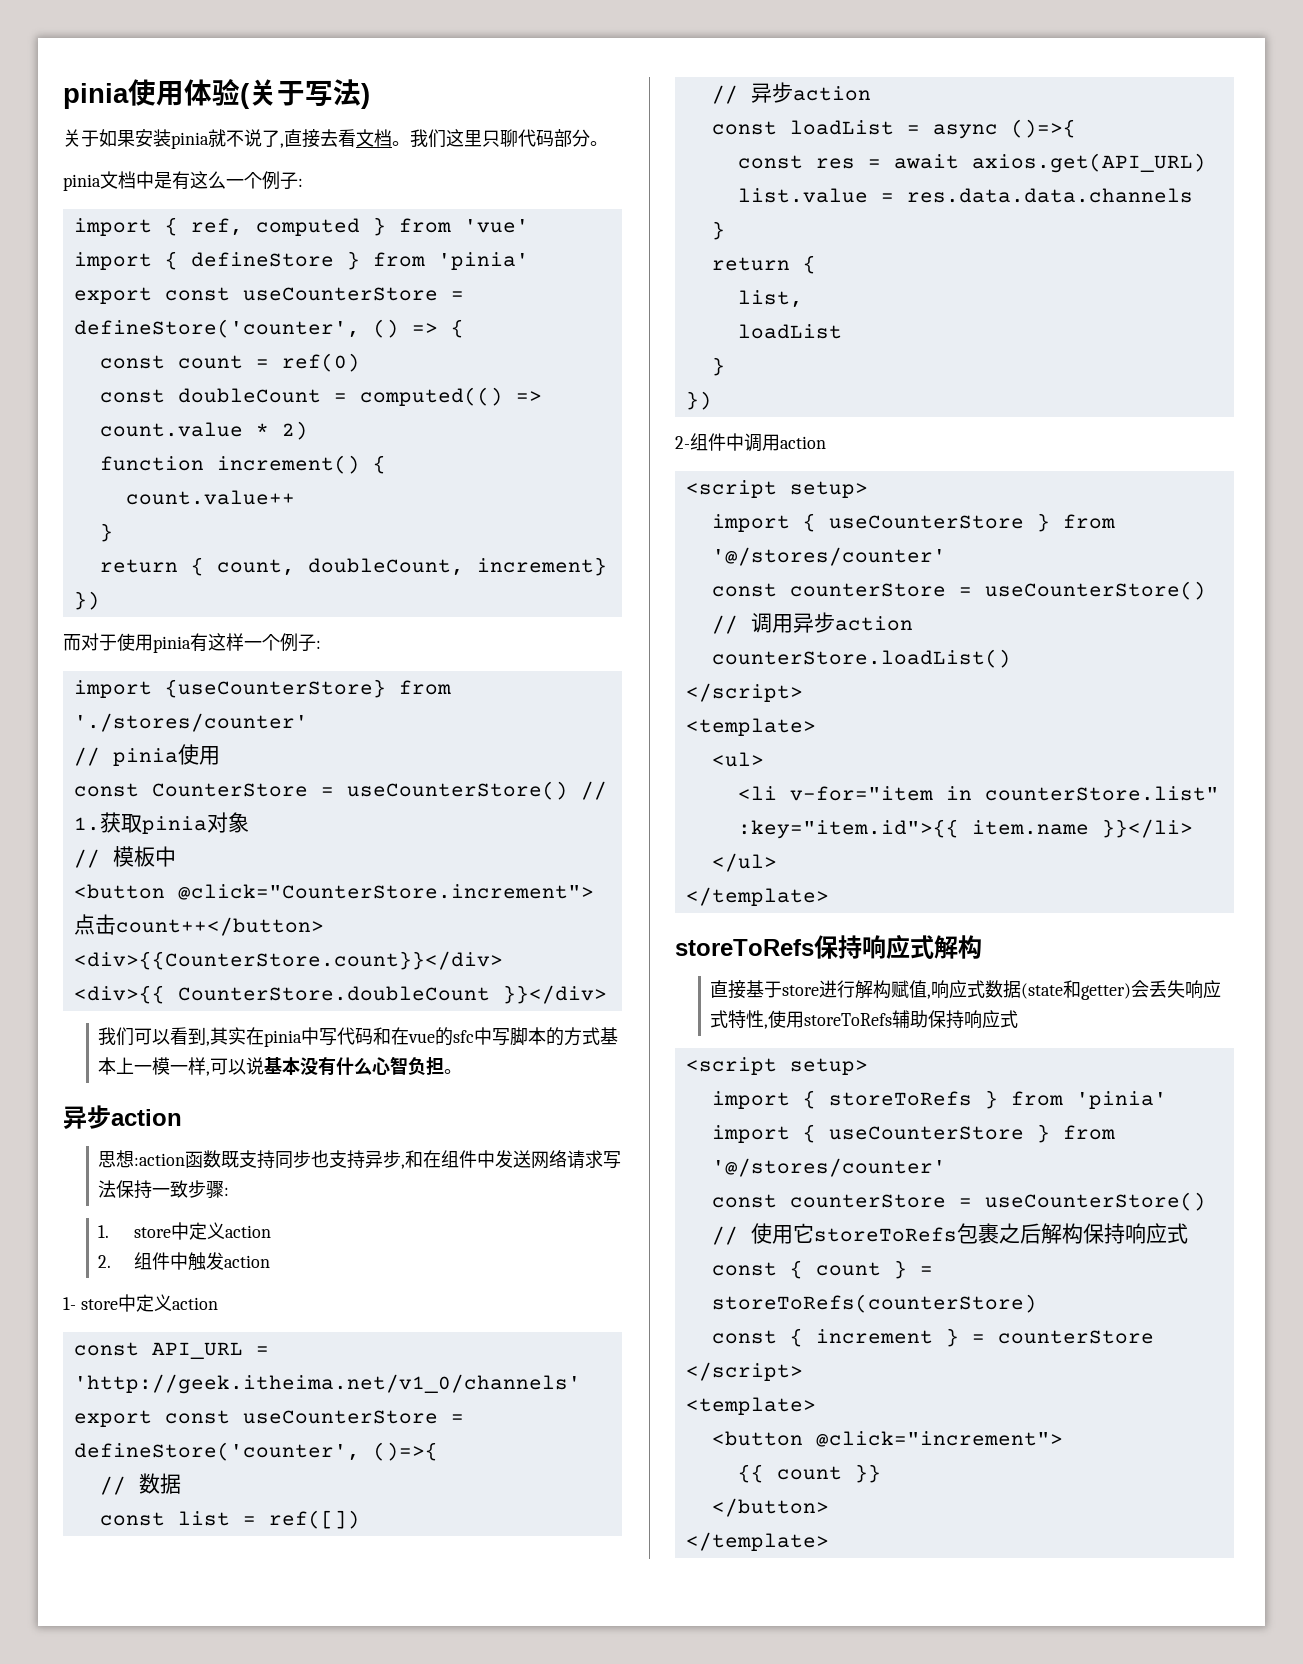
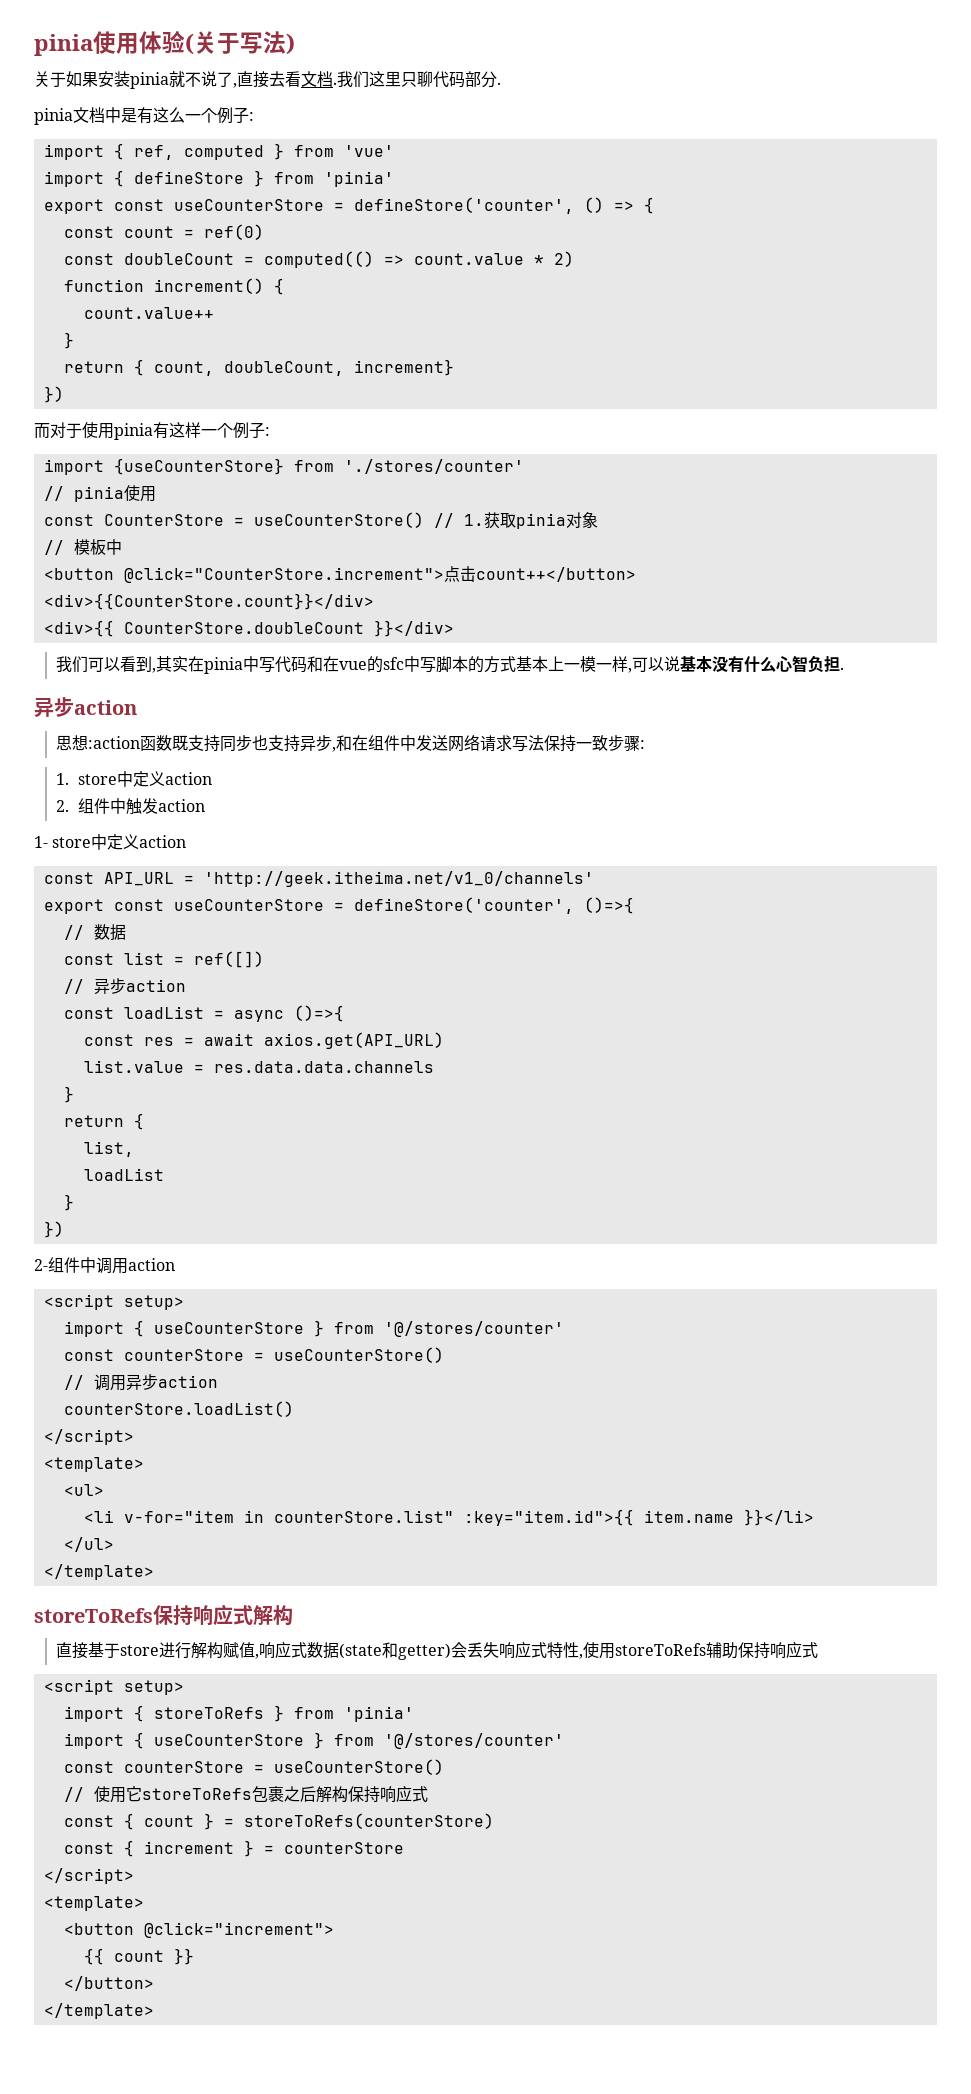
[392,141,410,146] 。 -> [333,82,337,85] .
[590,141,608,146] 。 -> [497,82,501,85] .
[444,1069,463,1074] 。 -> [839,667,844,670] .

